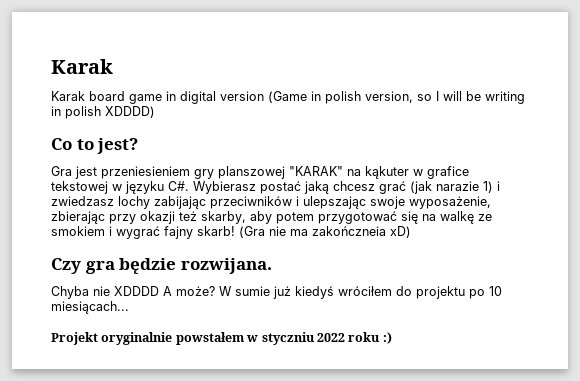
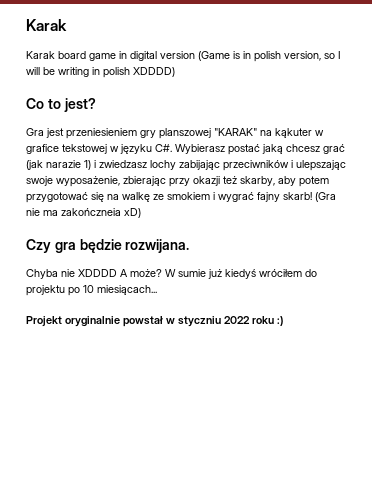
(307, 97) none -> [233,51,240,59] is
[175,332,244,345] powstałem -> [122,316,163,327] powstał

